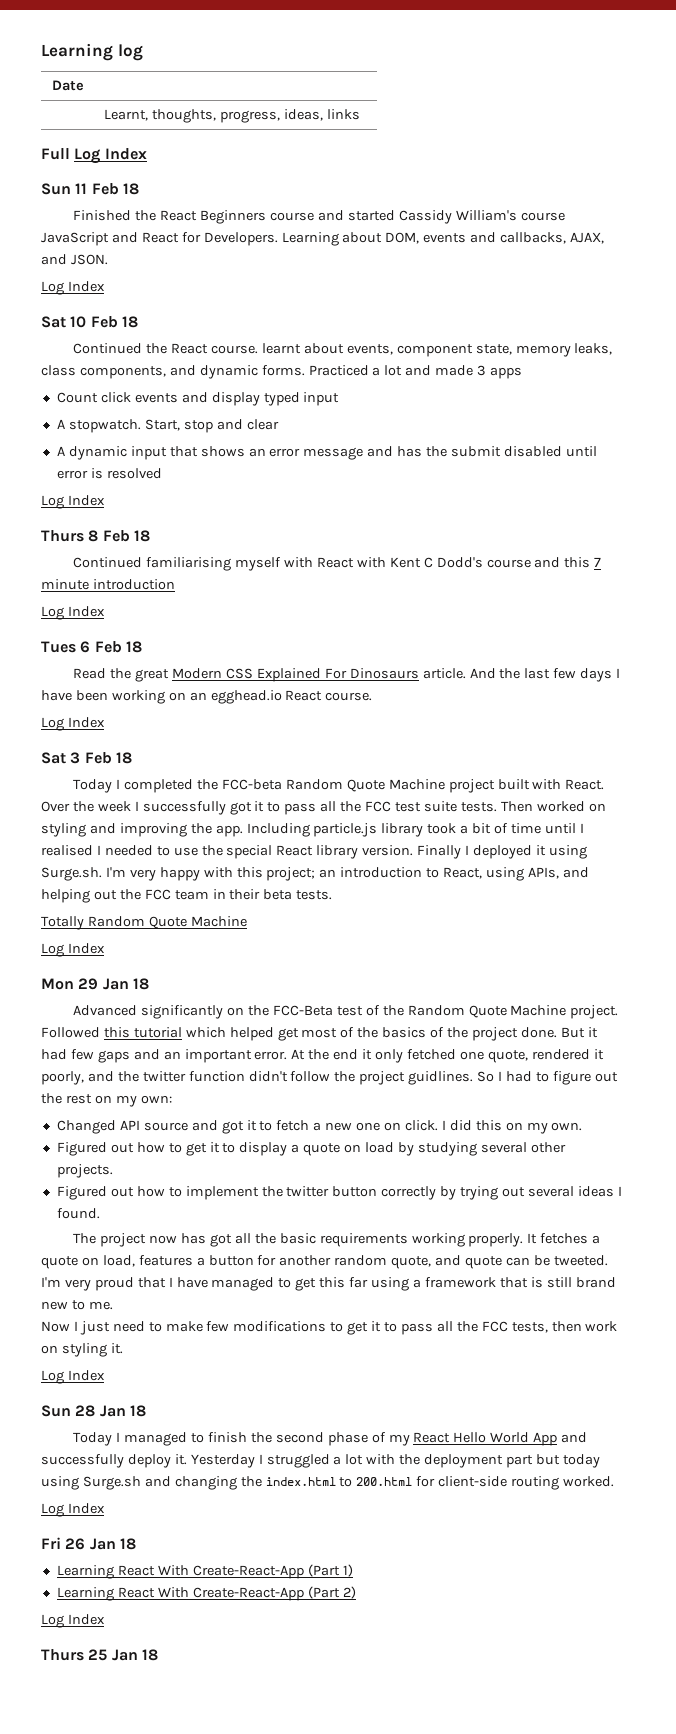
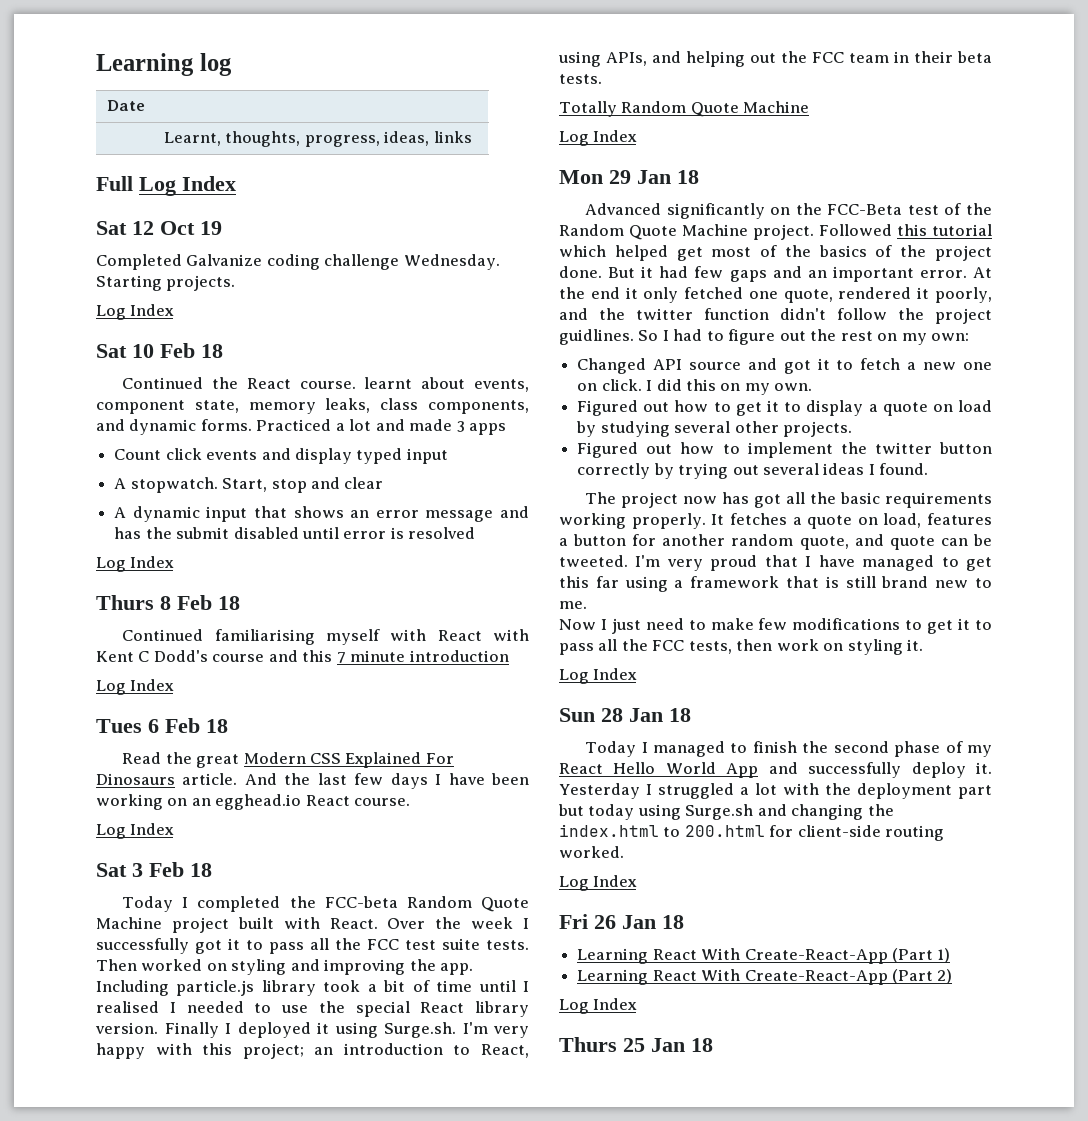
[41,183,139,195] [73,210,565,224] [41,232,605,246] [41,254,108,265] Sun 11 Feb 18 // Finished the React Beginners course and started Cassidy William's course JavaScript and React for Developers. Learning about DOM, events and callbacks, AJAX, and JSON. -> [96,221,222,235] [96,254,500,270] [96,275,236,291] Sat 12 Oct 19 // Completed Galvanize coding challenge Wednesday. Starting projects.

